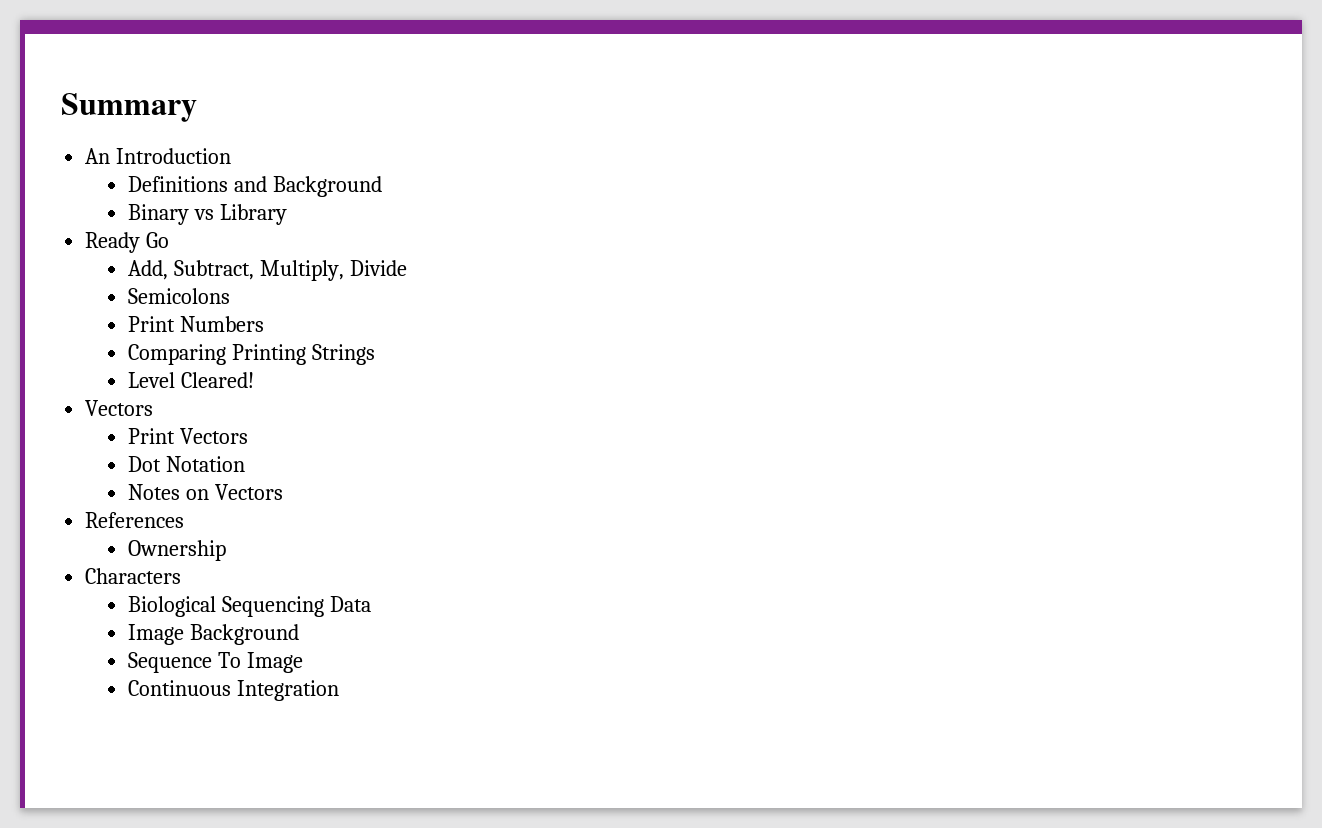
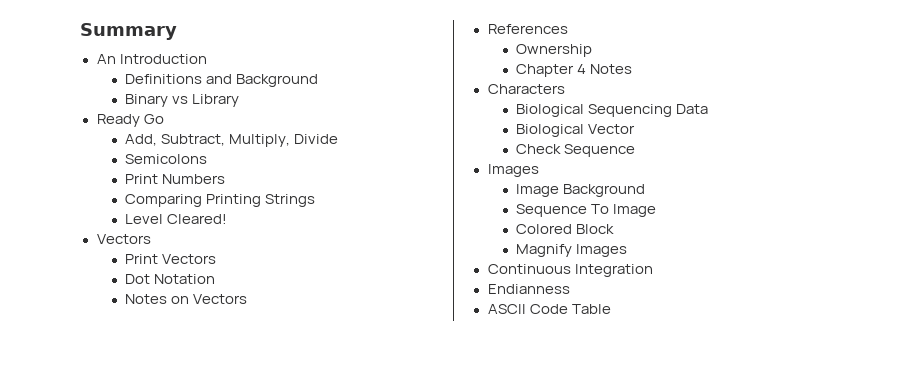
(227, 550) none -> [516,64,633,77] // Chapter 4 Notes
(371, 604) none -> [516,124,636,137] [516,144,636,157] [487,164,539,177] // Biological Vector // Check Sequence // Images
[128,680,340,701] Continuous Integration -> [516,224,615,234] [516,244,628,257] [487,264,653,277] [487,284,570,294] [487,304,611,314] Colored Block // Magnify Images // Continuous Integration // Endianness // ASCII Code Table

